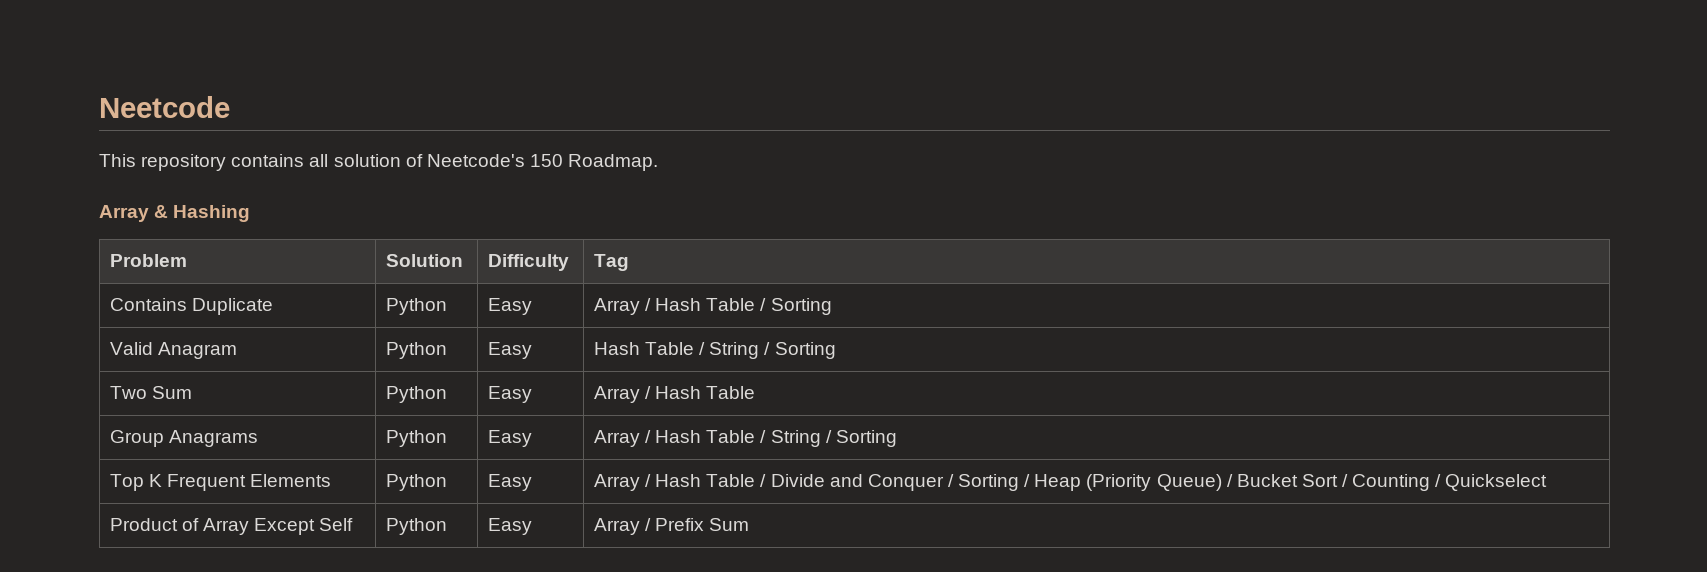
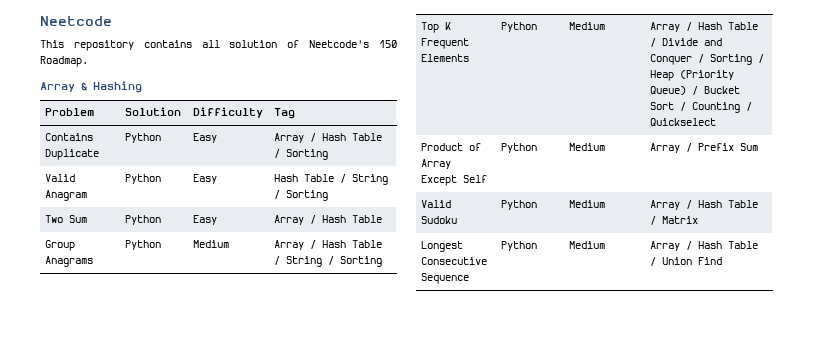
[487,430,532,447] Easy -> [193,240,230,248] Medium
[487,474,532,491] Easy -> [569,22,606,30] Medium
[487,518,532,535] Easy -> [569,143,606,151] Medium
(750, 524) none -> [421,200,452,208] [421,216,458,224] [501,200,538,210] [569,200,606,208] [650,200,759,210] [650,216,699,225] [421,241,464,252] [421,257,488,265] [421,273,470,284] [501,241,538,251] [569,241,606,249] [650,241,759,251] [650,257,723,266] // Valid Sudoku | Python | Medium | Array / Hash Table / Matrix // Longest Consecutive Sequence | Python | Medium | Array / Hash Table / Union Find

